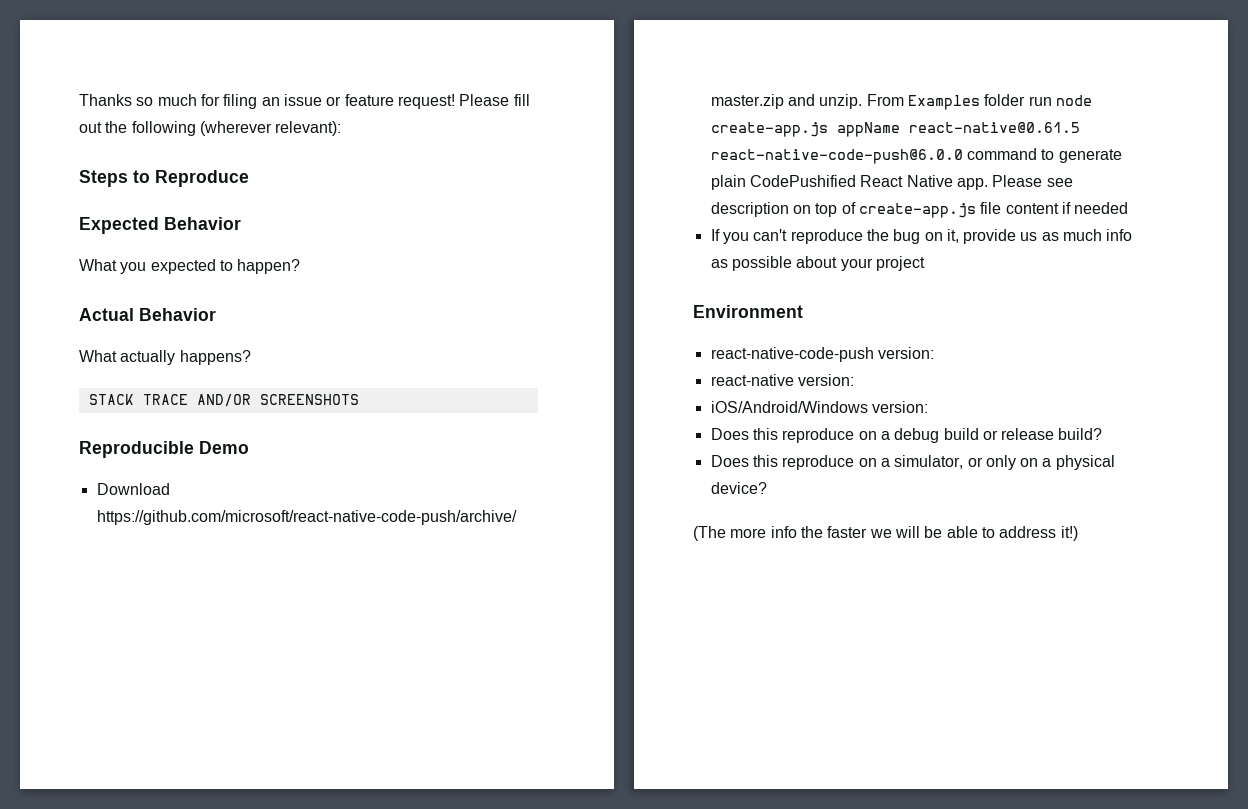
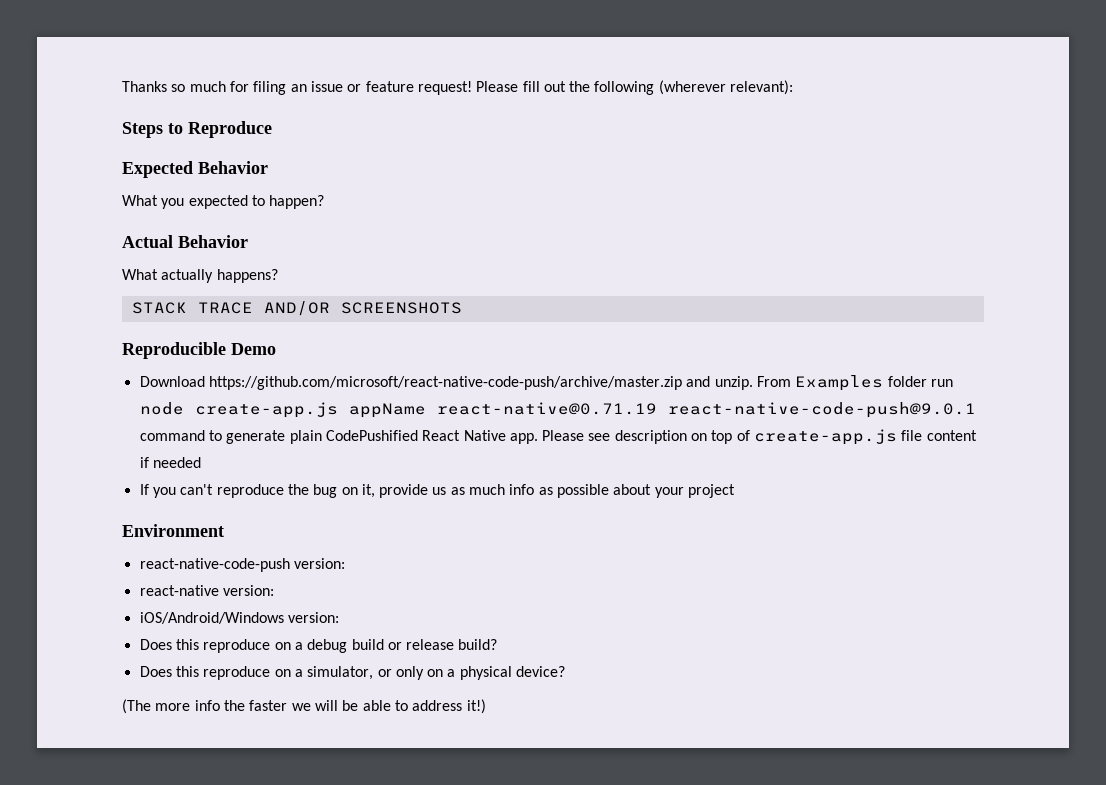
[908,122,1080,133] [710,149,963,164] react-native@0.61.5 react-native-code-push@6.0.0 -> [436,402,976,418] react-native@0.71.19 react-native-code-push@9.0.1

